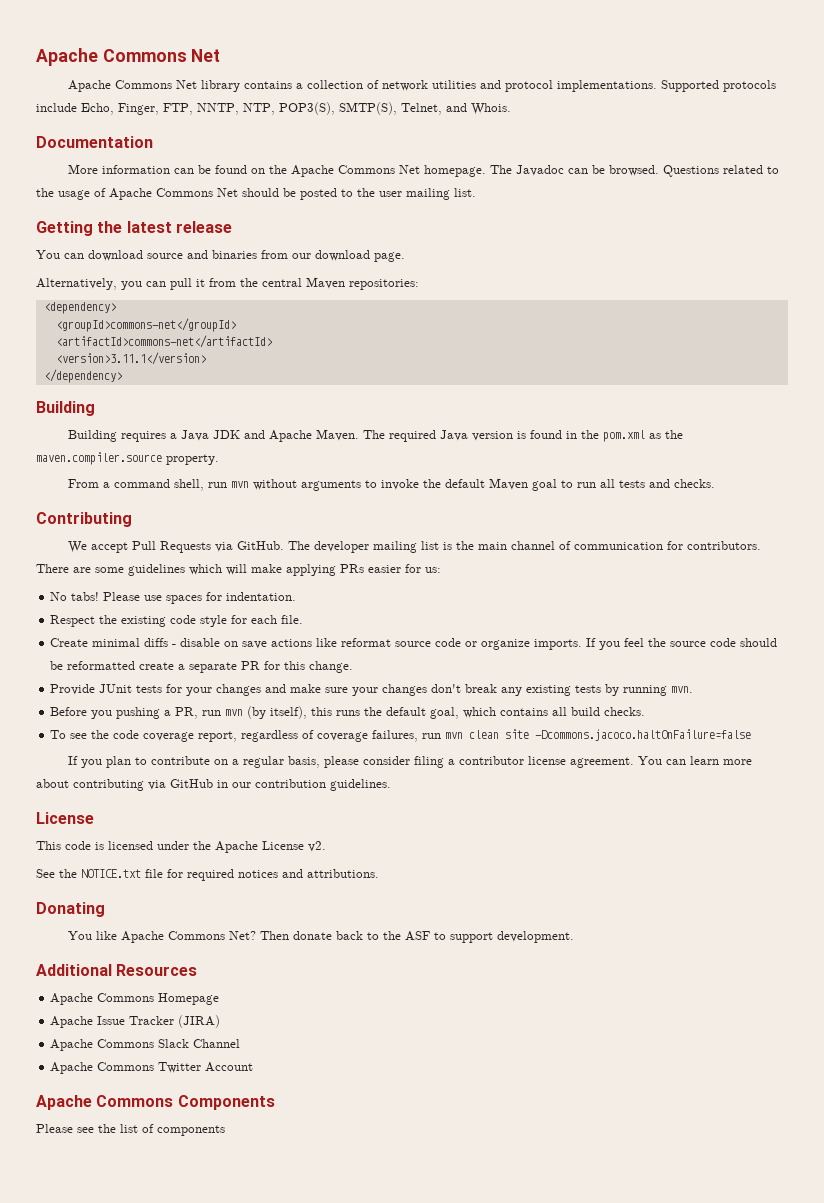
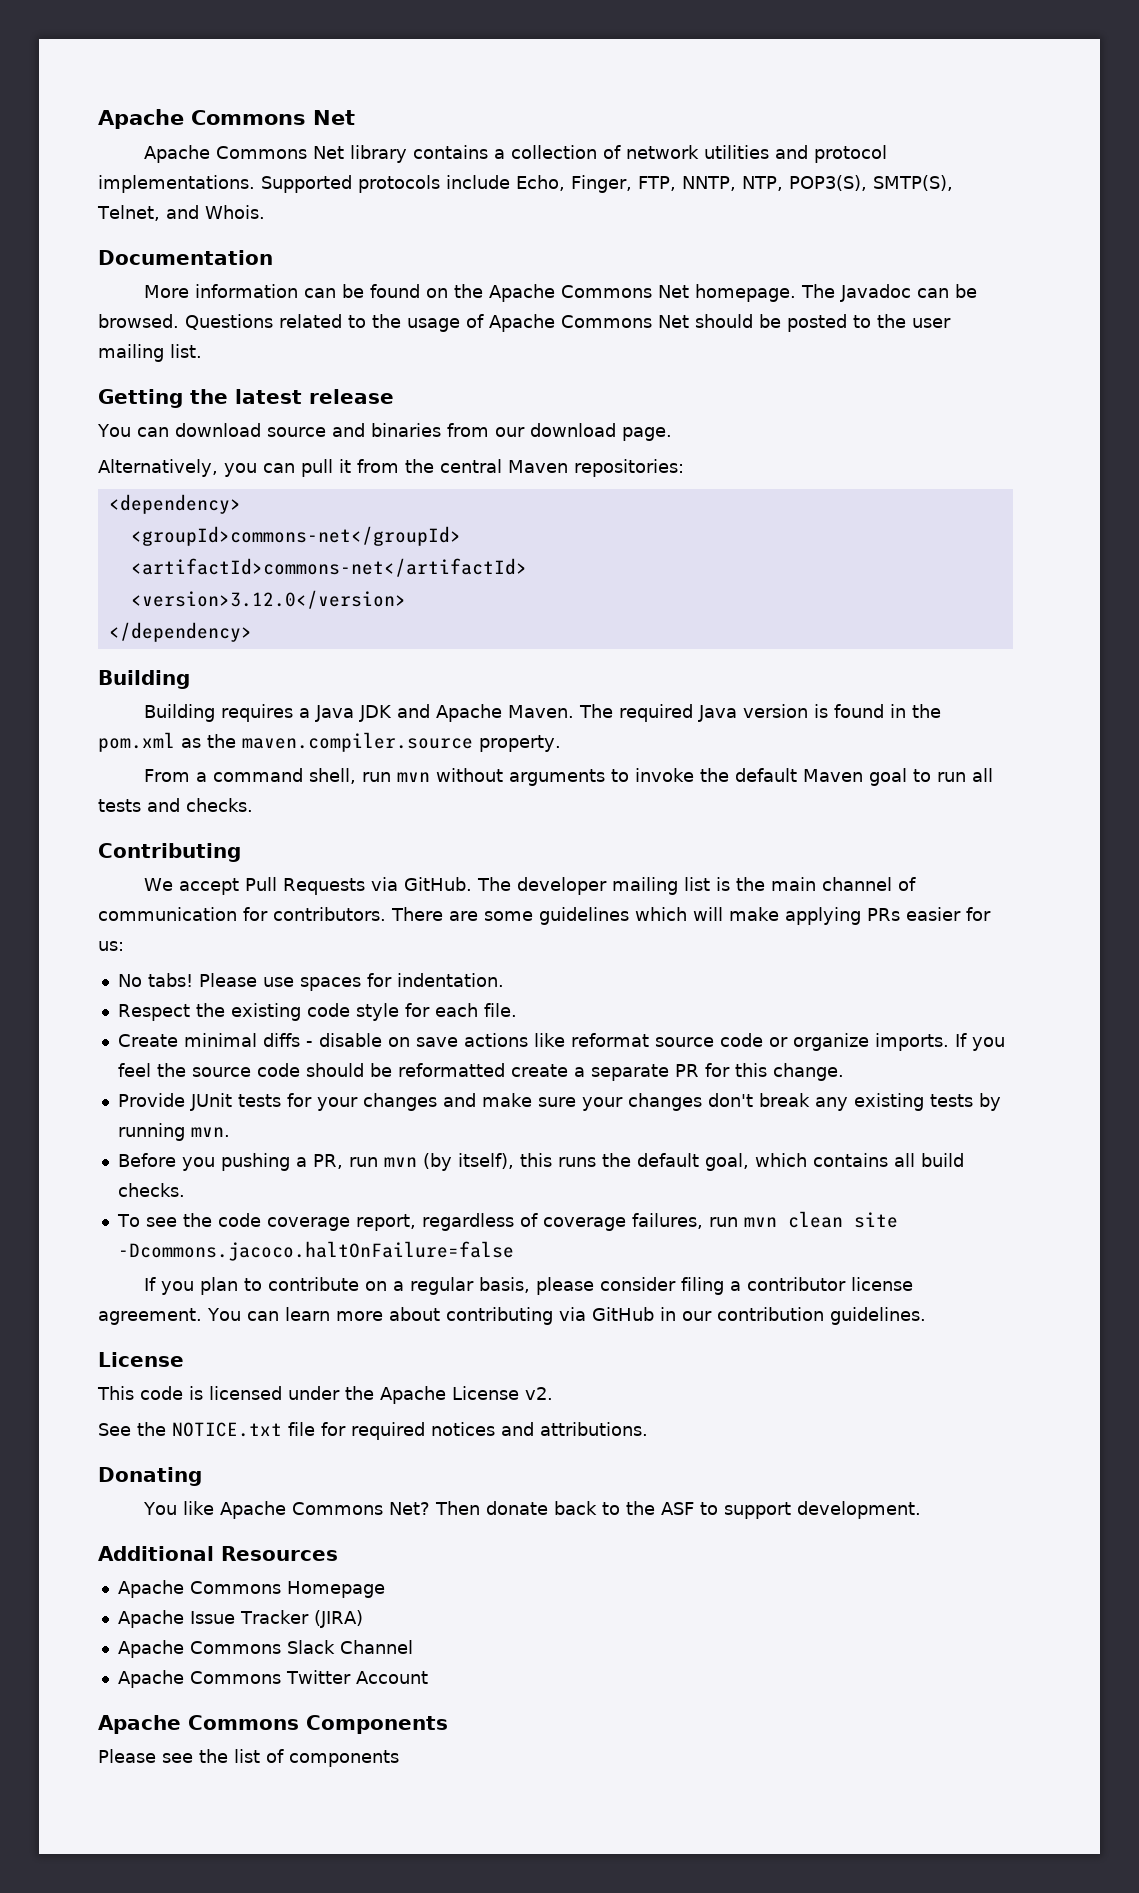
[55,352,206,365] <version>3.11.1</version> -> [130,590,406,609] <version>3.12.0</version>

